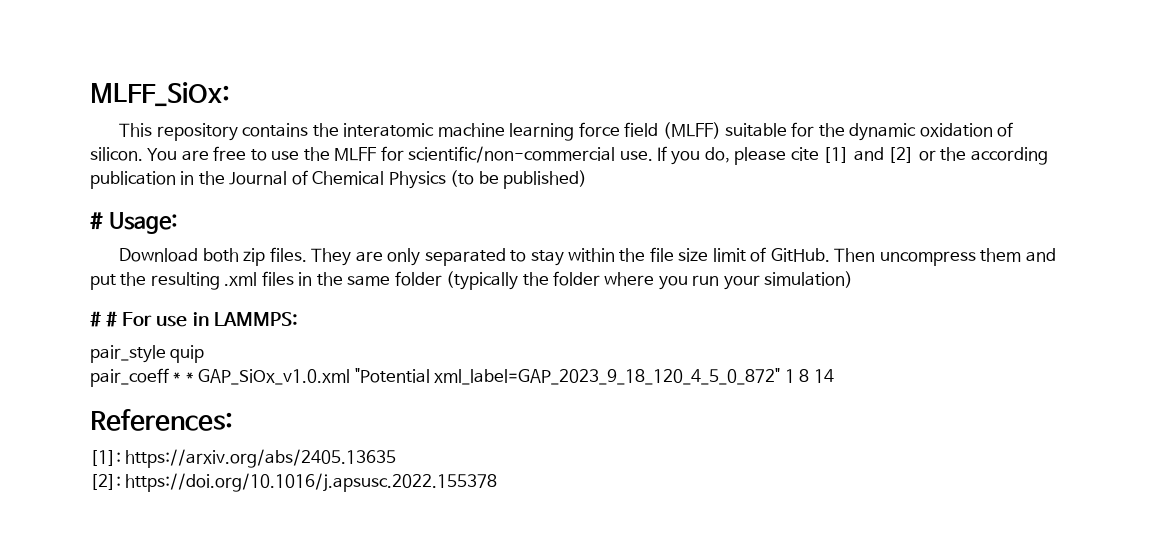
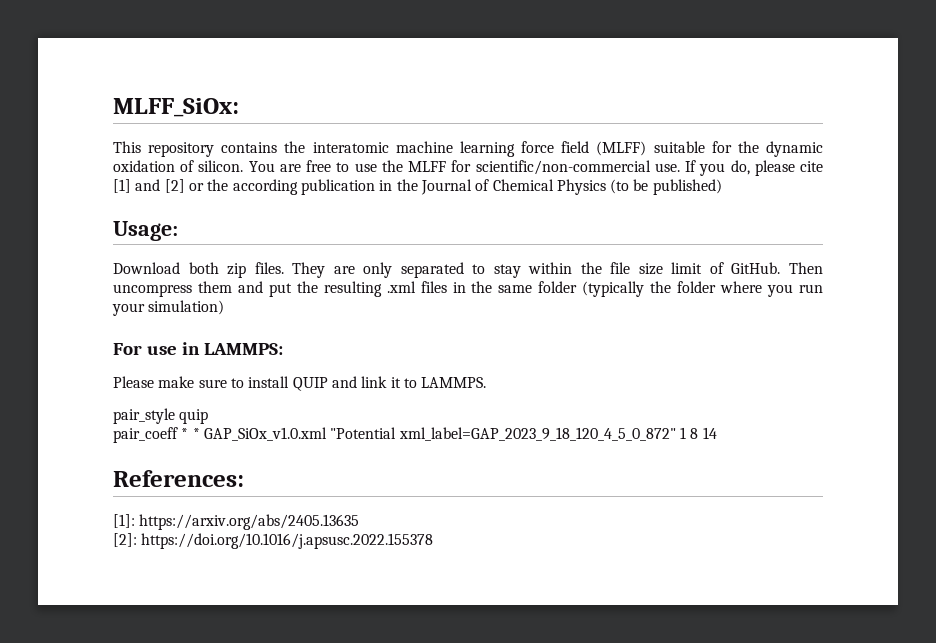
[90,212,103,230] # -> (722, 187) none
[90,311,118,327] # # -> (225, 307) none
(298, 319) none -> [113,376,487,391] // Please make sure to install QUIP and link it to LAMMPS.

